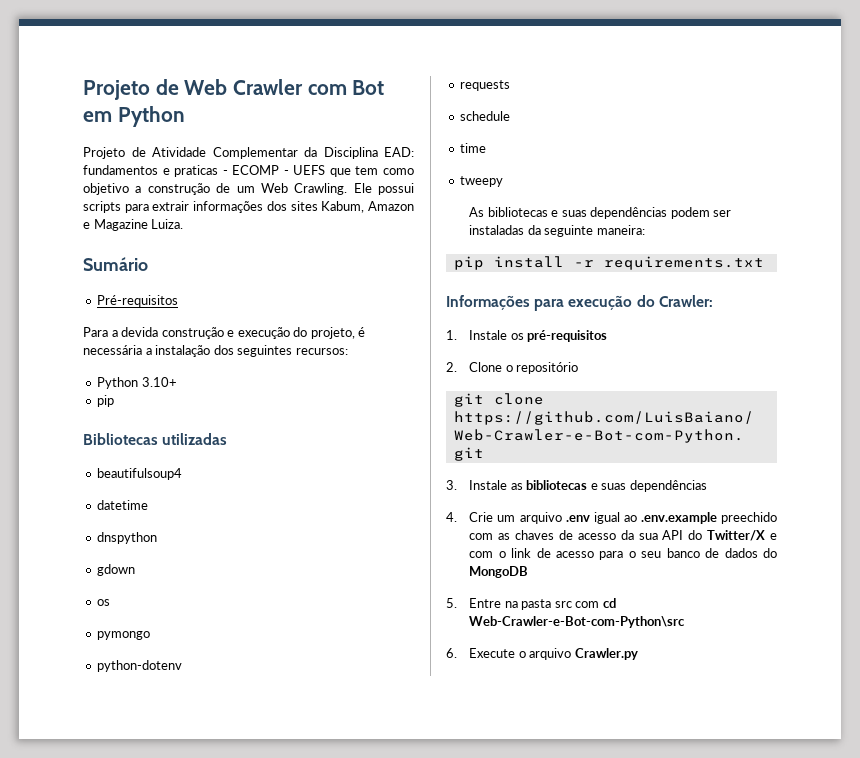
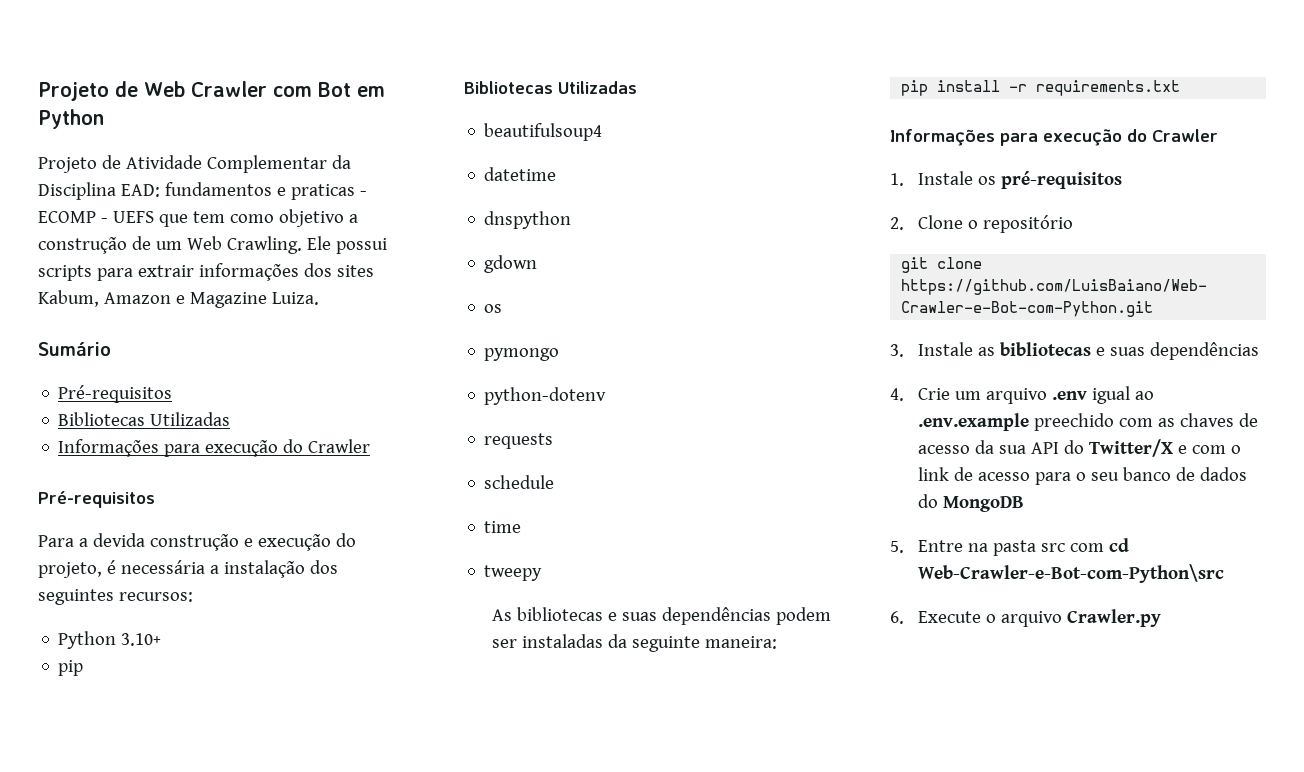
(179, 301) none -> [58,412,231,426] [58,439,371,457] [38,491,155,508] // Bibliotecas Utilizadas // Informações para execução do Crawler // Pré-requisitos
[162,433,228,445] utilizadas -> [558,81,637,94] Utilizadas
[658,295,713,307] Crawler: -> [1152,129,1218,142] Crawler

